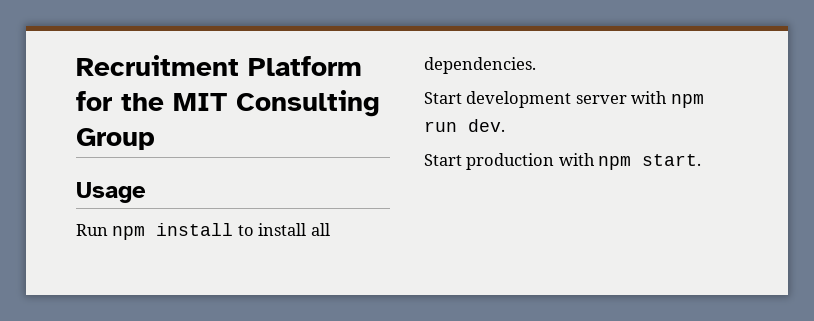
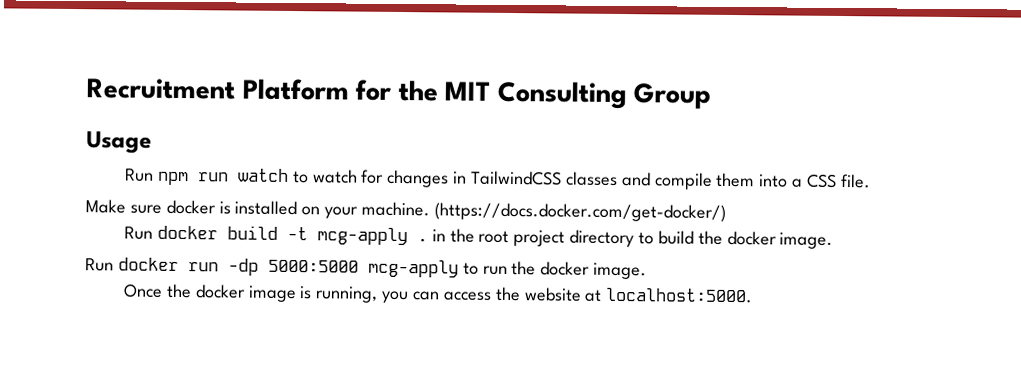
[156,223,330,236] [424,57,536,74] [424,91,704,108] [424,119,505,132] [424,153,702,170] install to install all dependencies. // Start development server with npm run dev. // Start production with npm start. -> [197,168,871,190] [85,199,726,222] [123,225,834,249] [85,257,648,280] [122,283,754,304] run watch to watch for changes in TailwindCSS classes and compile them into a CSS file. // Make sure docker is installed on your machine. (https://docs.docker.com/get-docker/) // Run docker build -t mcg-apply . in the root project directory to build the docker image. // Run docker run -dp 5000:5000 mcg-apply to run the docker image. // Once the docker image is running, you can access the website at localhost:5000.

